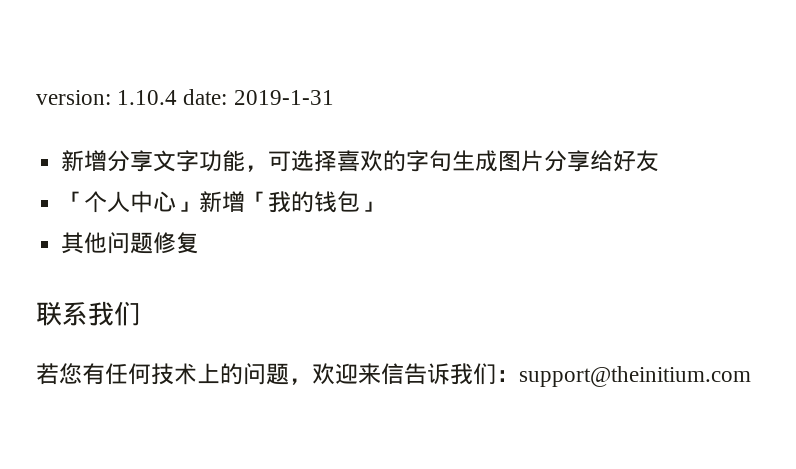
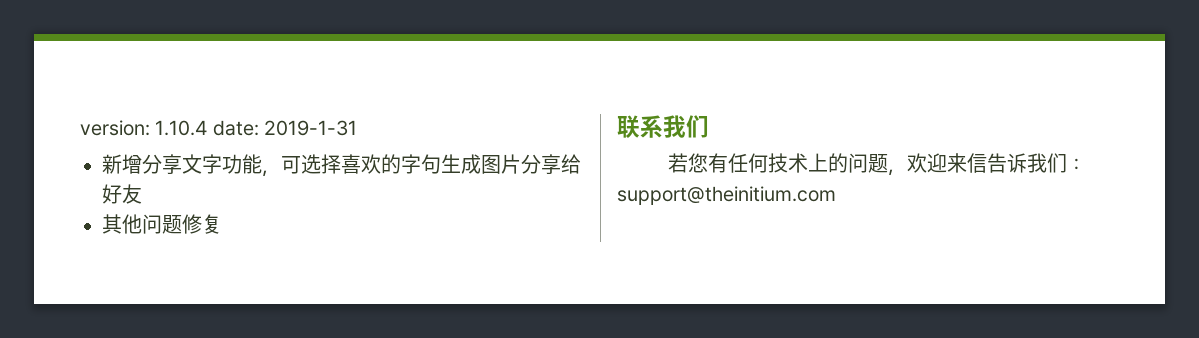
[61,191,384,213] // 「个人中心」新增「我的钱包」 -> (142, 194) none

